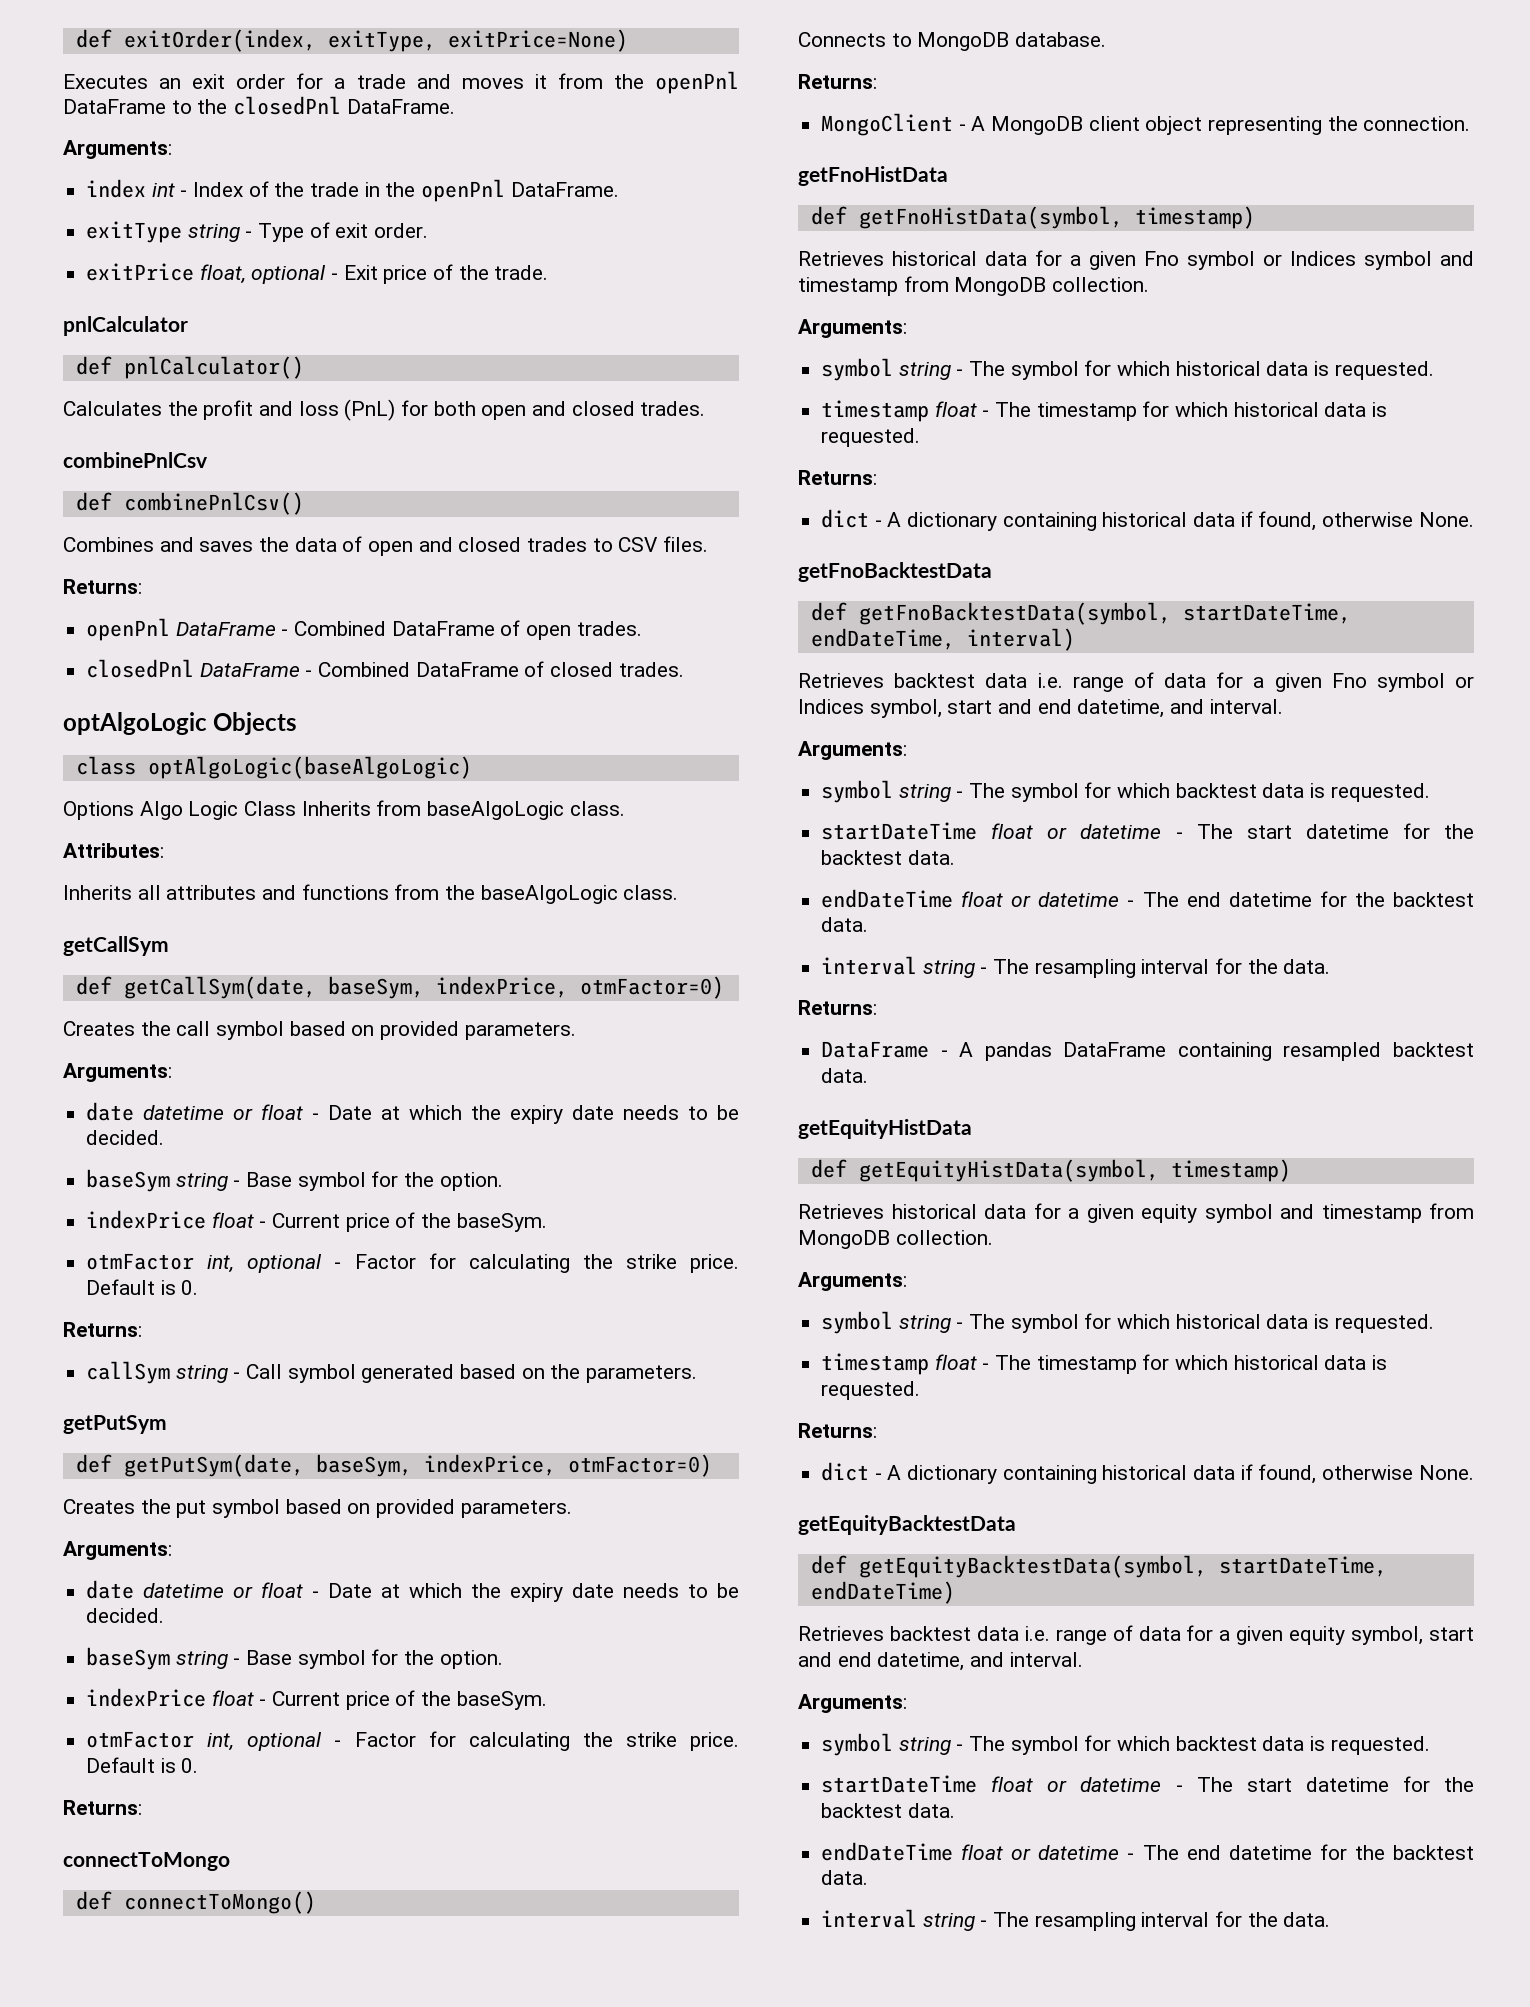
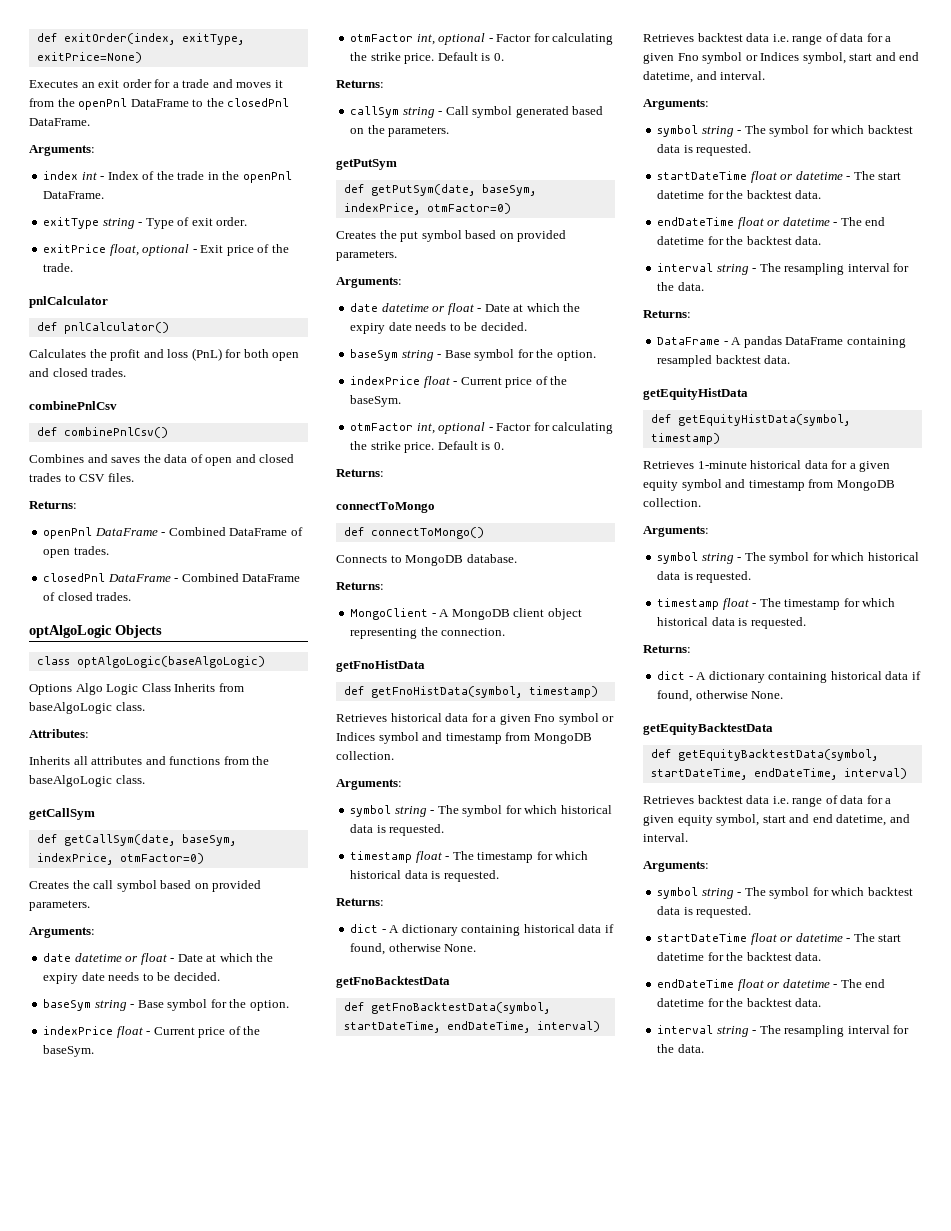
(884, 1211) none -> [697,461,747,469] 1-minute
[810,1581,955,1604] endDateTime) -> [753,768,907,780] endDateTime, interval)

